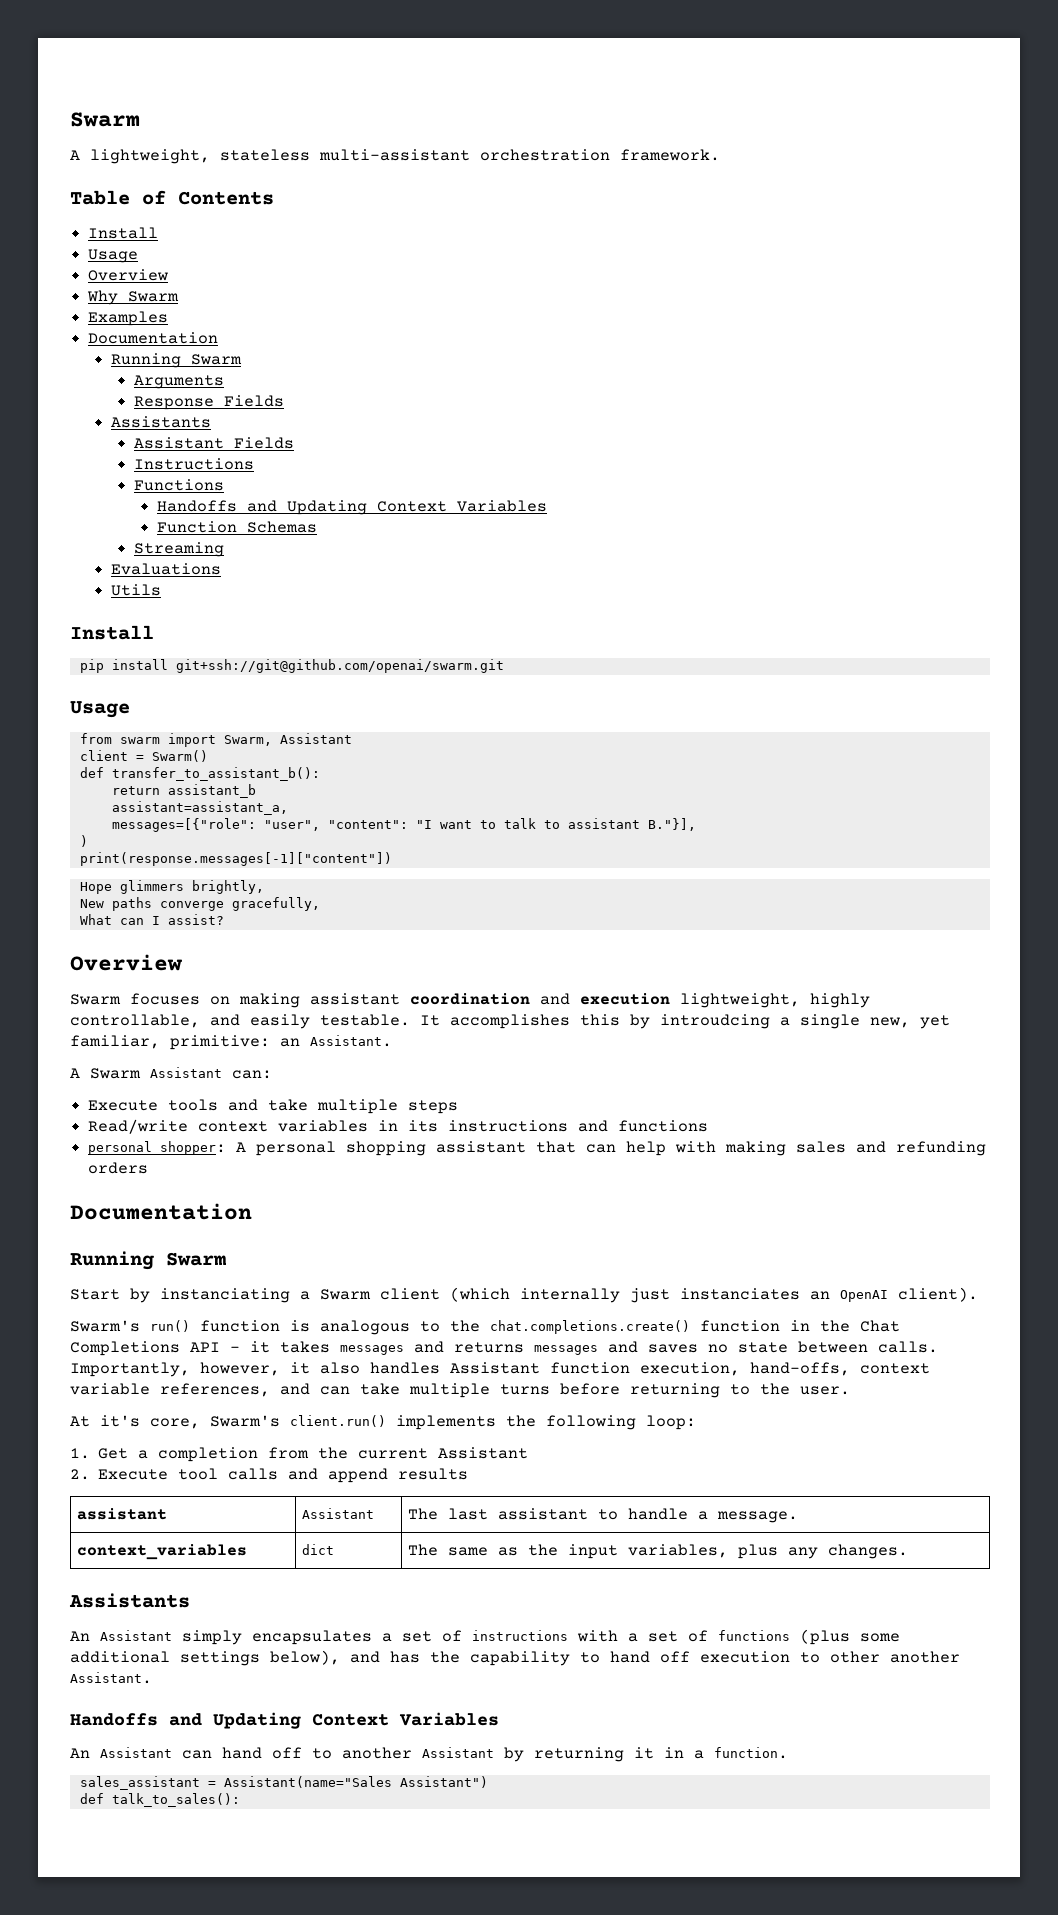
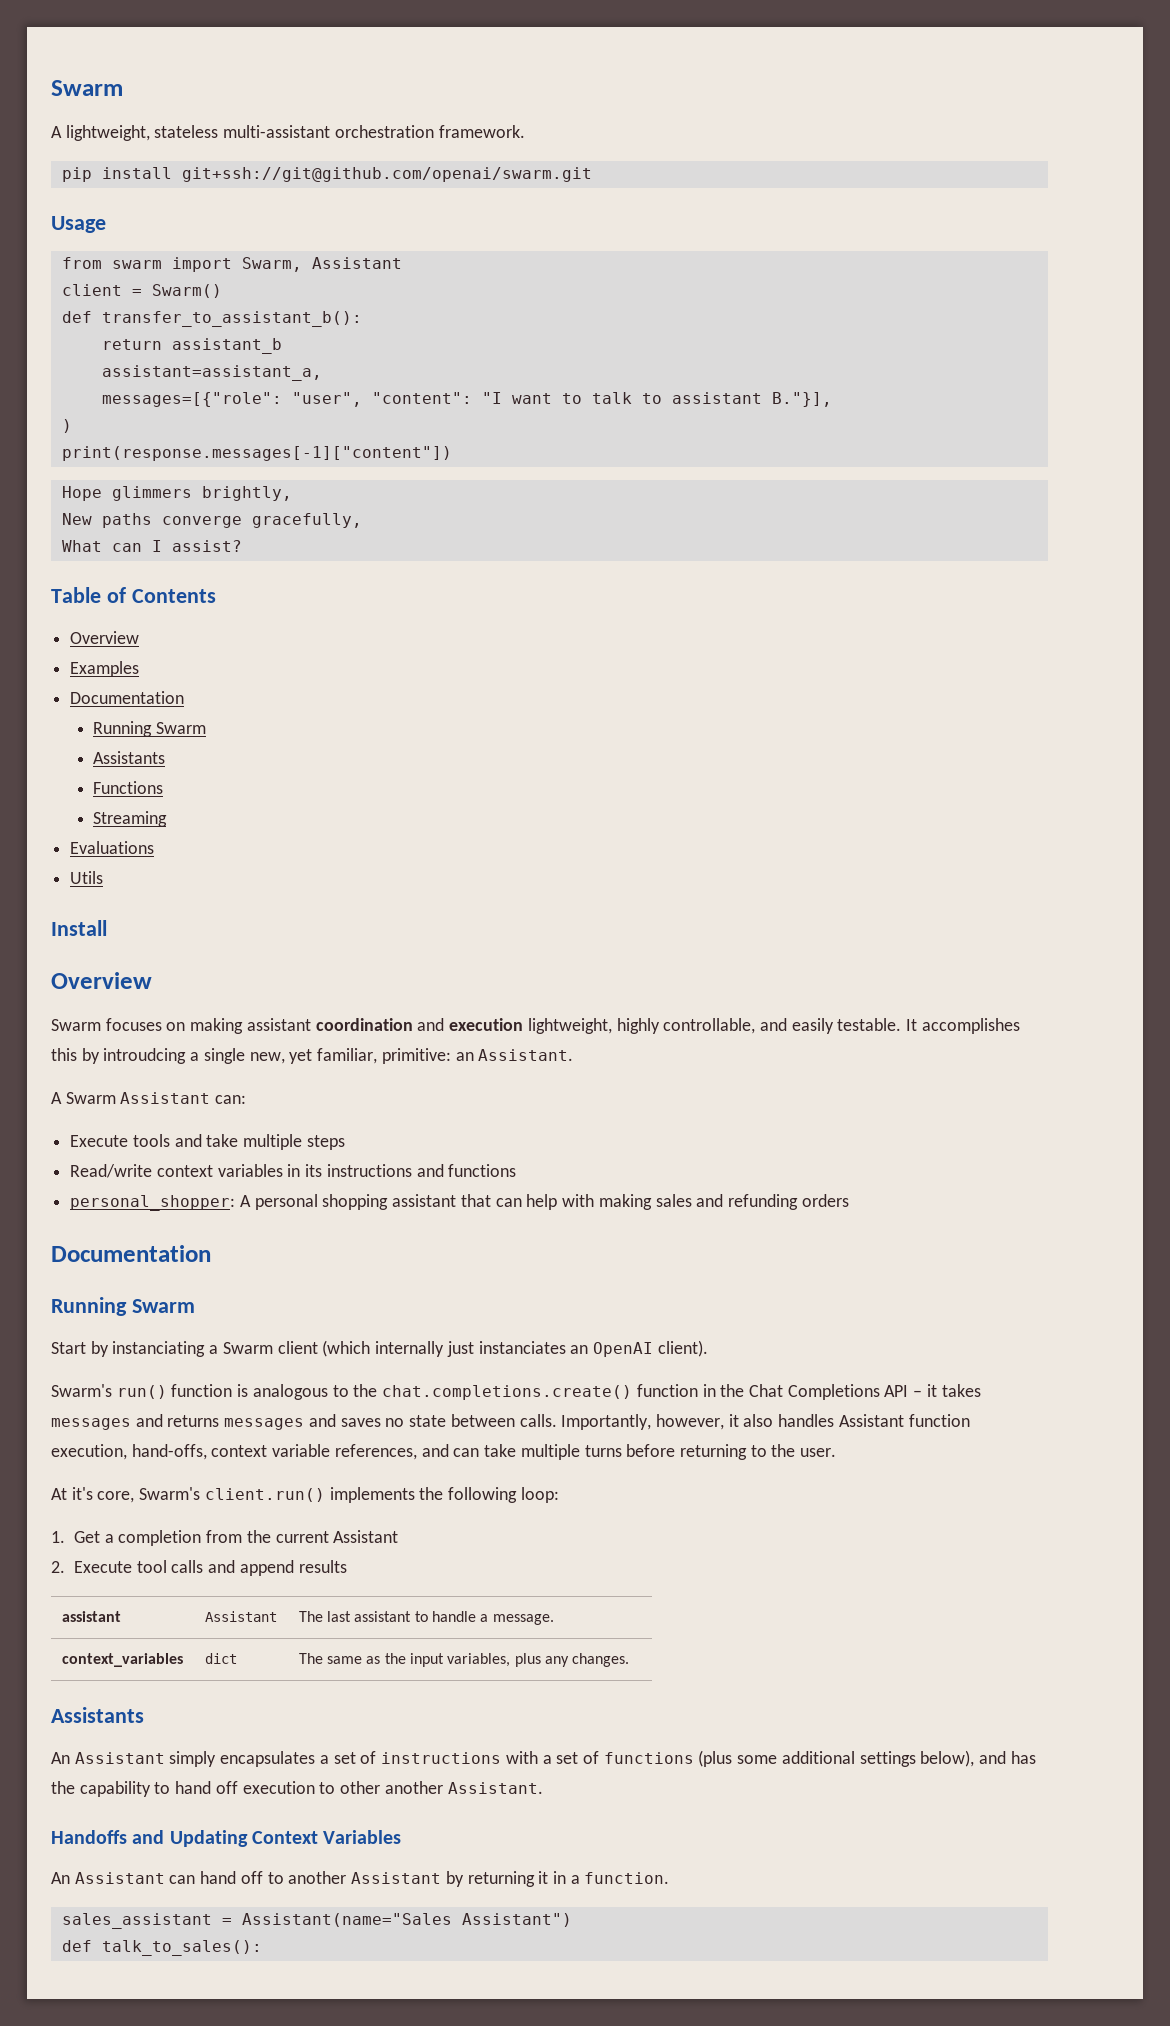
[70,190,274,205] [88,227,159,239] [88,249,139,263] [88,269,169,281] [87,290,180,305] [88,311,169,326] [88,332,219,344] [111,353,243,368] [134,375,225,389] [134,395,285,410] [111,416,212,428] [134,437,295,449] [134,458,255,470] [134,479,225,491] [157,500,548,515] [157,521,318,533] [134,542,225,557] [111,563,222,575] [111,584,162,596] [70,625,154,640] // Table of Contents // Install // Usage // Overview // Why Swarm // Examples // Documentation // Running Swarm // Arguments // Response Fields // Assistants // Assistant Fields // Instructions // Functions // Handoffs and Updating Context Variables // Function Schemas // Streaming // Evaluations // Utils // Install -> (525, 131) none
(224, 919) none -> [51,587,216,603] [70,631,140,644] [70,661,140,677] [70,691,185,704] [93,721,206,737] [93,751,166,764] [93,781,164,794] [93,811,168,827] [70,841,155,854] [70,871,104,884] [51,920,107,936] // Table of Contents // Overview // Examples // Documentation // Running Swarm // Assistants // Functions // Streaming // Evaluations // Utils // Install

